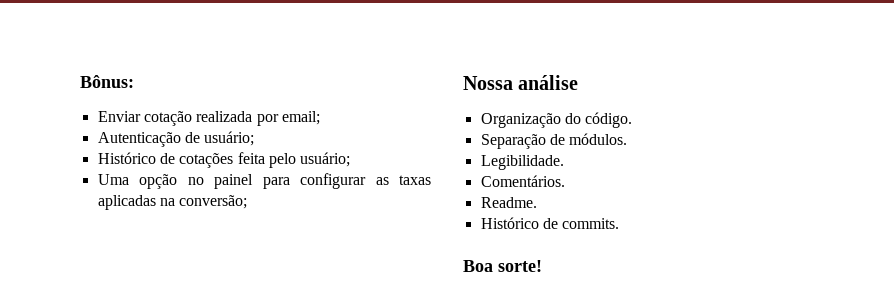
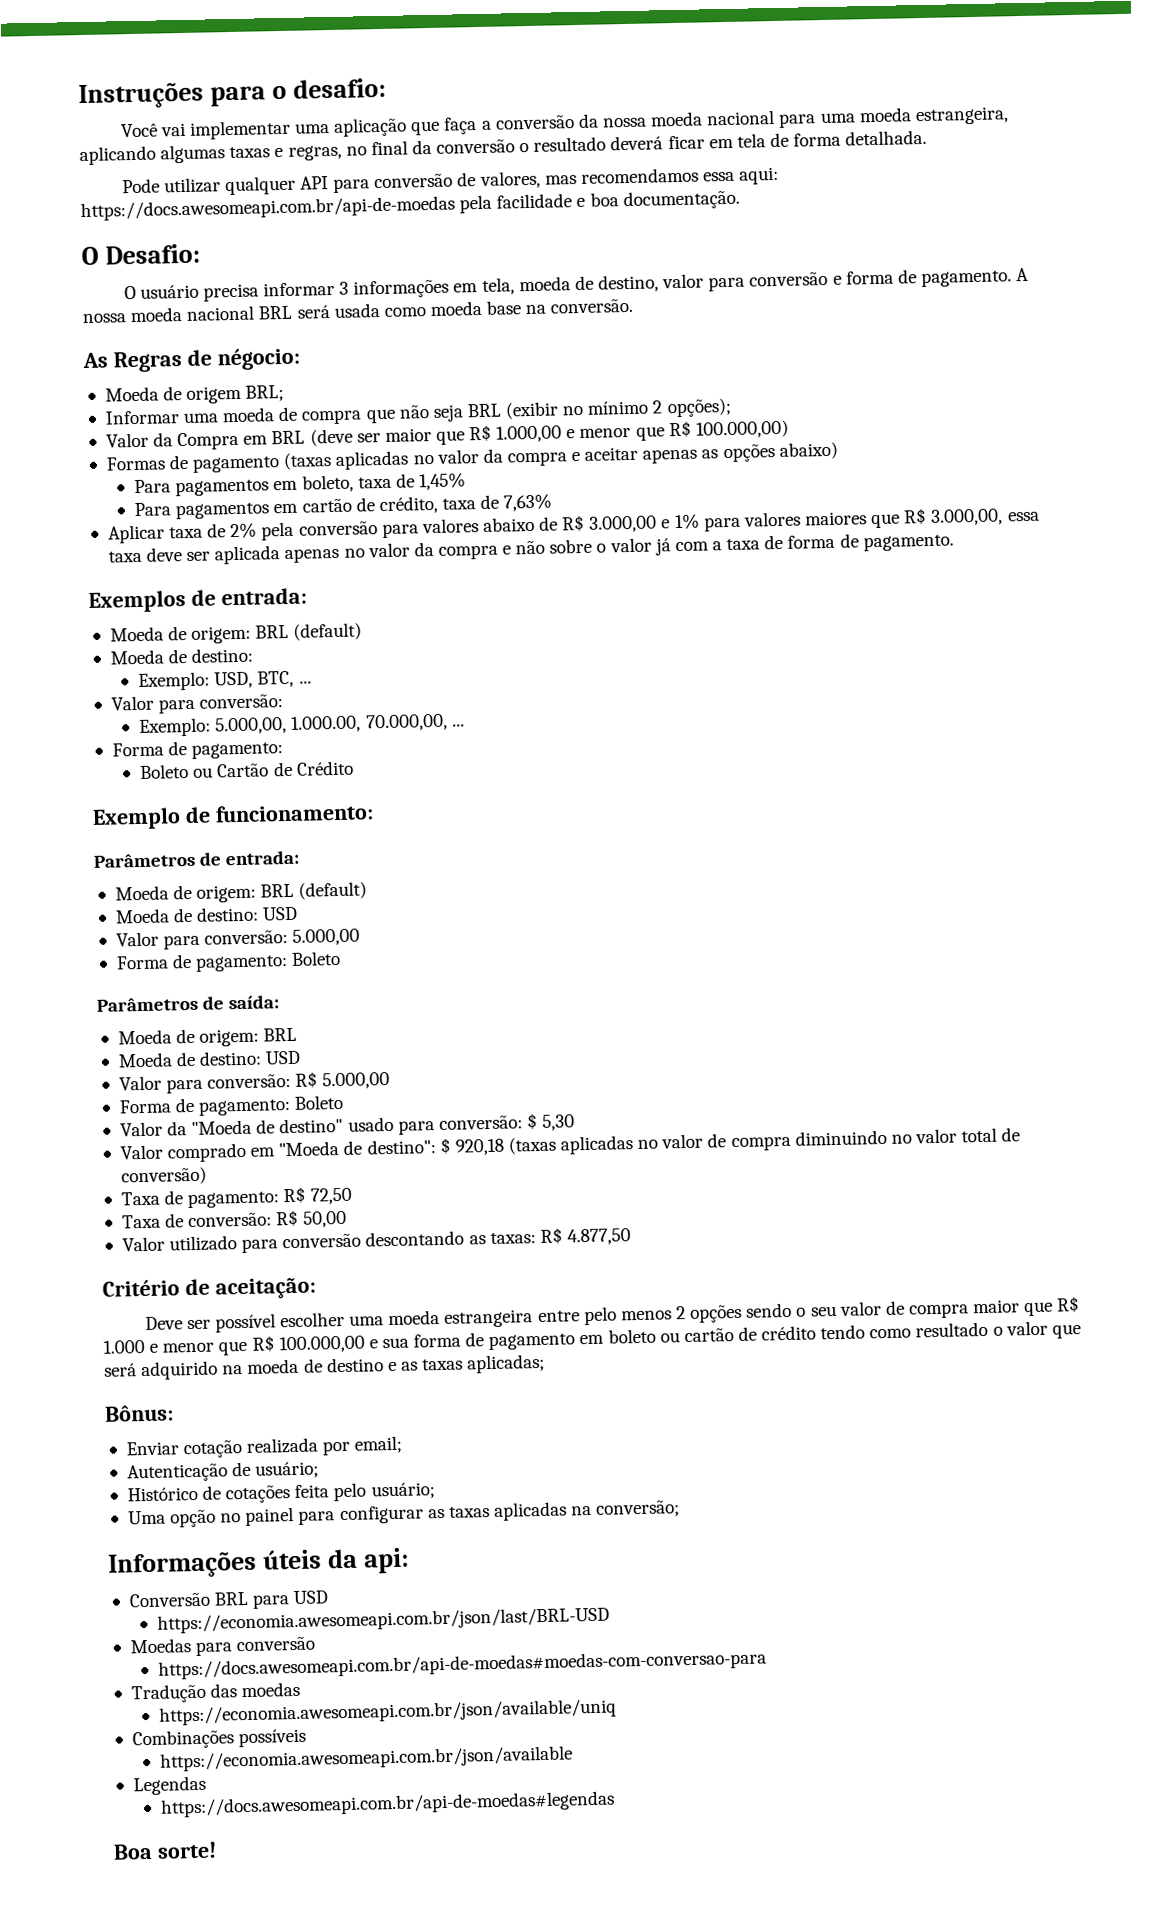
(80, 81) none -> [78,77,386,110] [120,106,1009,140] [79,129,928,166] [121,166,780,196] [80,189,740,222] [81,243,200,266] [123,267,1030,302] [82,298,634,324] [82,347,300,373] [104,384,285,404] [104,397,732,425] [105,419,789,451] [105,441,838,473] [134,472,466,497] [134,493,553,520] [107,507,1040,544] [107,533,954,565] [88,587,307,613] [109,622,363,644] [109,647,254,665] [138,670,312,691] [110,694,284,714] [139,713,465,737] [111,741,284,759] [139,760,354,779] [92,803,374,830] [93,850,301,868] [114,881,368,903] [114,906,299,924] [115,928,361,950] [115,950,342,972] [96,995,280,1012] [117,1027,298,1047] [117,1050,302,1068] [118,1071,391,1094] [118,1094,344,1116] [119,1113,576,1137] [119,1127,1021,1163] [120,1166,207,1186] [120,1186,353,1209] [121,1209,348,1229] [121,1227,631,1254] [102,1277,316,1300] [144,1296,1081,1333] [103,1320,1081,1356] [104,1353,546,1381] Instruções para o desafio: // Você vai implementar uma aplicação que faça a conversão da nossa moeda nacional para uma moeda estrangeira, aplicando algumas taxas e regras, no final da conversão o resultado deverá ficar em tela de forma detalhada. // Pode utilizar qualquer API para conversão de valores, mas recomendamos essa aqui: https://docs.awesomeapi.com.br/api-de-moedas pela facilidade e boa documentação. // O Desafio: // O usuário precisa informar 3 informações em tela, moeda de destino, valor para conversão e forma de pagamento. A nossa moeda nacional BRL será usada como moeda base na conversão. // As Regras de négocio: // Moeda de origem BRL; // Informar uma moeda de compra que não seja BRL (exibir no mínimo 2 opções); // Valor da Compra em BRL (deve ser maior que R$ 1.000,00 e menor que R$ 100.000,00) // Formas de pagamento (taxas aplicadas no valor da compra e aceitar apenas as opções abaixo) // Para pagamentos em boleto, taxa de 1,45% // Para pagamentos em cartão de crédito, taxa de 7,63% // Aplicar taxa de 2% pela conversão para valores abaixo de R$ 3.000,00 e 1% para valores maiores que R$ 3.000,00, essa taxa deve ser aplicada apenas no valor da compra e não sobre o valor já com a taxa de forma de pagamento. // Exemplos de entrada: // Moeda de origem: BRL (default) // Moeda de destino: // Exemplo: USD, BTC, ... // Valor para conversão: // Exemplo: 5.000,00, 1.000.00, 70.000,00, ... // Forma de pagamento: // Boleto ou Cartão de Crédito // Exemplo de funcionamento: // Parâmetros de entrada: // Moeda de origem: BRL (default) // Moeda de destino: USD // Valor para conversão: 5.000,00 // Forma de pagamento: Boleto // Parâmetros de saída: // Moeda de origem: BRL // Moeda de destino: USD // Valor para conversão: R$ 5.000,00 // Forma de pagamento: Boleto // Valor da "Moeda de destino" usado para conversão: $ 5,30 // Valor comprado em "Moeda de destino": $ 920,18 (taxas aplicadas no valor de compra diminuindo no valor total de conversão) // Taxa de pagamento: R$ 72,50 // Taxa de conversão: R$ 50,00 // Valor utilizado para conversão descontando as taxas: R$ 4.877,50 // Critério de aceitação: // Deve ser possível escolher uma moeda estrangeira entre pelo menos 2 opções sendo o seu valor de compra maior que R$ 1.000 e menor que R$ 100.000,00 e sua forma de pagamento em boleto ou cartão de crédito tendo como resultado o valor que será adquirido na moeda de destino e as taxas aplicadas; //
[463,75,579,90] [480,112,633,128] [480,133,628,149] [480,155,564,170] [480,175,565,187] [480,197,537,208] [480,217,620,229] Nossa análise // Organização do código. // Separação de módulos. // Legibilidade. // Comentários. // Readme. // Histórico de commits. -> [107,1547,409,1579] [128,1590,329,1609] [157,1606,611,1634] [129,1636,316,1657] [158,1649,768,1680] [130,1681,301,1704] [159,1698,618,1726] [131,1728,307,1750] [160,1745,574,1772] [132,1775,206,1796] [160,1790,616,1818] Informações úteis da api: // Conversão BRL para USD // https://economia.awesomeapi.com.br/json/last/BRL-USD // Moedas para conversão // https://docs.awesomeapi.com.br/api-de-moedas#moedas-com-conversao-para // Tradução das moedas // https://economia.awesomeapi.com.br/json/available/uniq // Combinações possíveis // https://economia.awesomeapi.com.br/json/available // Legendas // https://docs.awesomeapi.com.br/api-de-moedas#legendas

